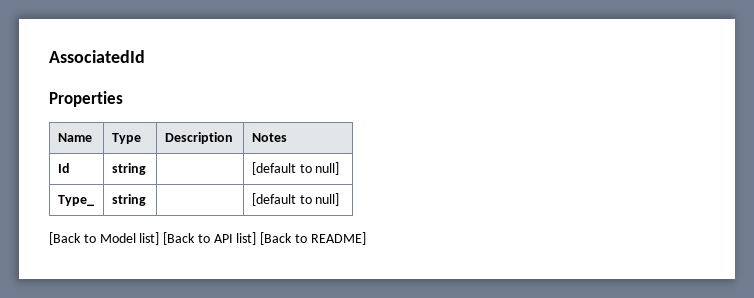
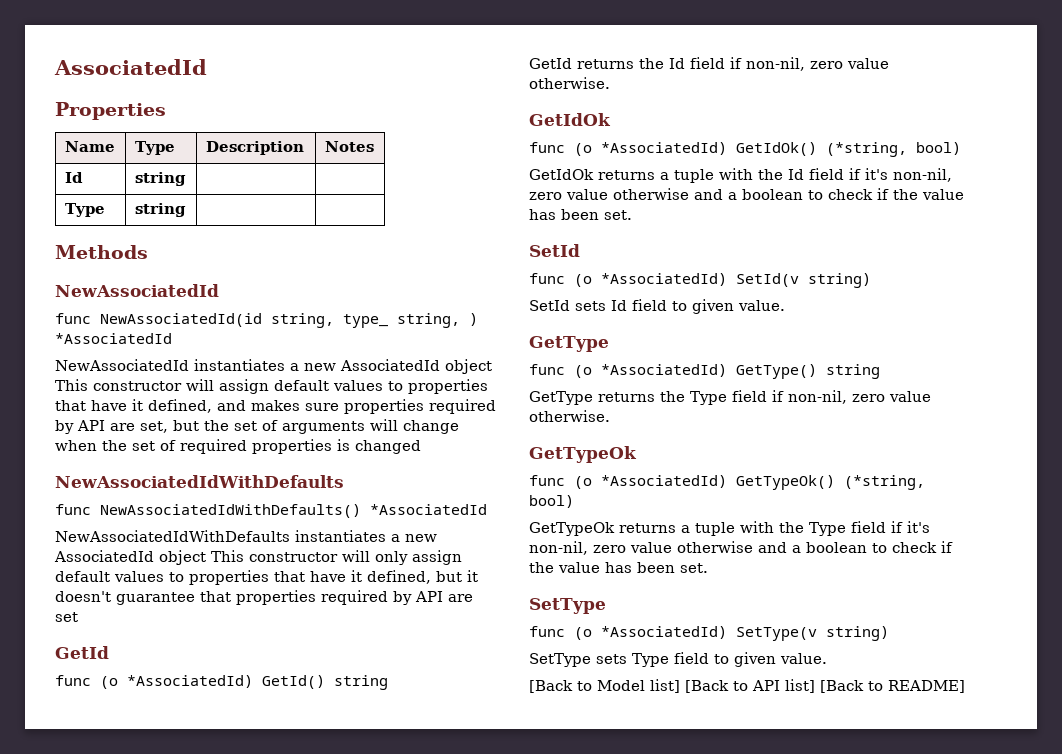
[251,162,340,175] [57,195,94,206] [111,194,146,206] [251,193,340,206] [default to null] // Type_ | string | | [default to null] -> [64,203,105,217] [134,203,186,217] [55,245,148,259] [55,284,219,297] [55,313,478,328] [55,333,172,344] [55,359,492,374] [55,379,488,394] [55,399,496,414] [55,419,459,434] [55,439,421,454] [55,475,344,488] [55,504,487,518] [55,530,437,542] [54,550,462,565] [55,570,478,585] [55,590,473,605] [55,612,78,622] [55,646,109,659] [55,675,388,690] [529,57,889,71] [529,77,610,89] [529,113,611,126] [529,142,961,157] [529,168,952,183] [529,188,964,200] [529,209,632,220] [529,244,580,257] [529,273,871,288] [529,299,785,314] [529,336,609,352] [529,364,880,379] [529,390,931,405] [529,410,610,422] [529,446,637,463] [529,475,925,490] [529,495,574,508] [529,521,930,536] [529,541,953,555] [529,562,708,573] [529,598,606,614] [529,626,889,641] [529,652,827,667] // Type | string | | // Methods // NewAssociatedId // func NewAssociatedId(id string, type_ string, ) *AssociatedId // NewAssociatedId instantiates a new AssociatedId object This constructor will assign default values to properties that have it defined, and makes sure properties required by API are set, but the set of arguments will change when the set of required properties is changed // NewAssociatedIdWithDefaults // func NewAssociatedIdWithDefaults() *AssociatedId // NewAssociatedIdWithDefaults instantiates a new AssociatedId object This constructor will only assign default values to properties that have it defined, but it doesn't guarantee that properties required by API are set // GetId // func (o *AssociatedId) GetId() string // GetId returns the Id field if non-nil, zero value otherwise. // GetIdOk // func (o *AssociatedId) GetIdOk() (*string, bool) // GetIdOk returns a tuple with the Id field if it's non-nil, zero value otherwise and a boolean to check if the value has been set. // SetId // func (o *AssociatedId) SetId(v string) // SetId sets Id field to given value. // GetType // func (o *AssociatedId) GetType() string // GetType returns the Type field if non-nil, zero value otherwise. // GetTypeOk // func (o *AssociatedId) GetTypeOk() (*string, bool) // GetTypeOk returns a tuple with the Type field if it's non-nil, zero value otherwise and a boolean to check if the value has been set. // SetType // func (o *AssociatedId) SetType(v string) // SetType sets Type field to given value.

